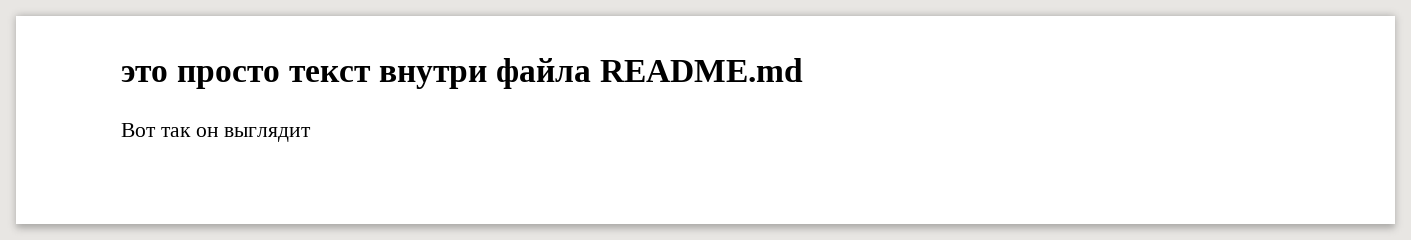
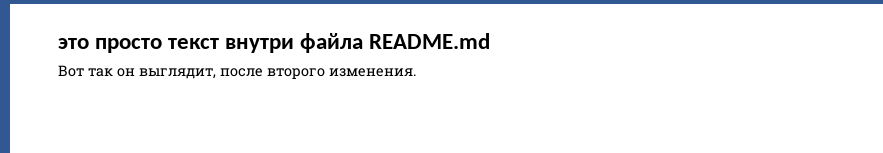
[224,127,312,142] выглядит -> [139,68,416,79] выглядит, после второго изменения.

